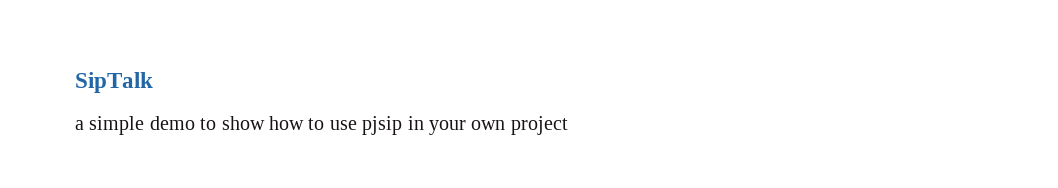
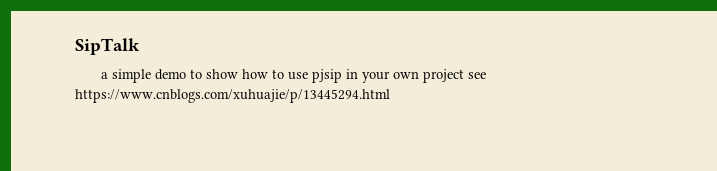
(568, 125) none -> [468,72,487,79] [75,89,390,103] see https://www.cnblogs.com/xuhuajie/p/13445294.html

